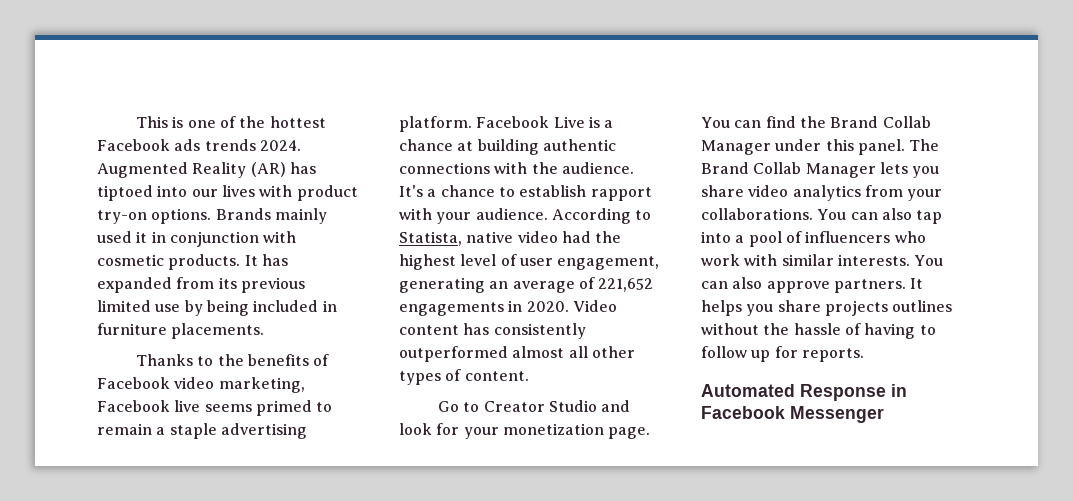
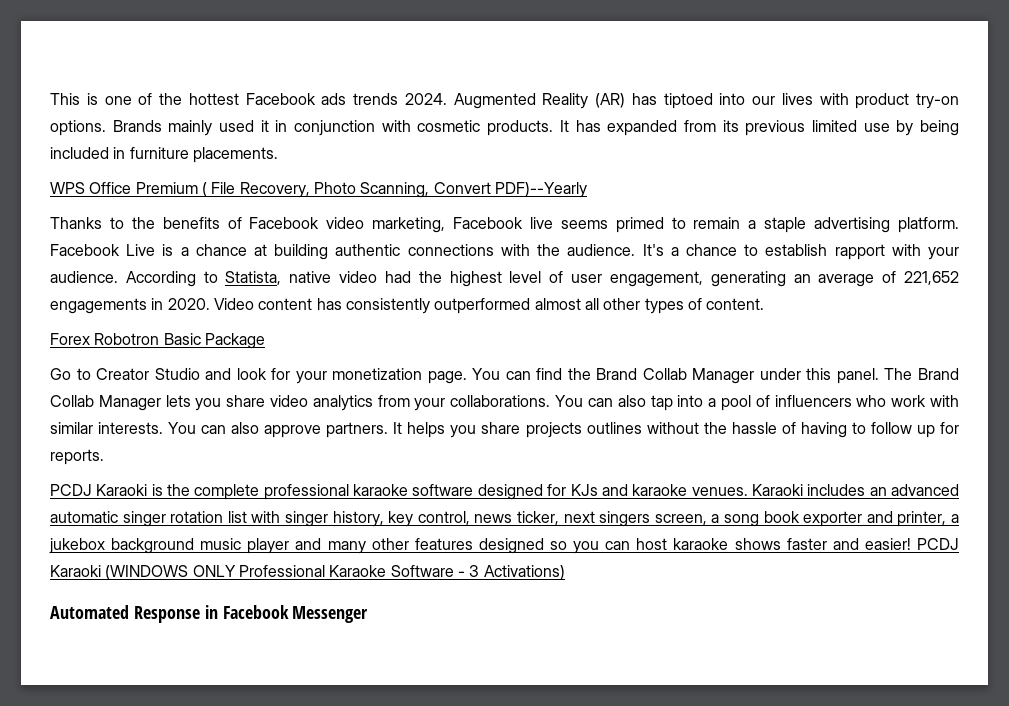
(265, 331) none -> [50,182,587,198] // WPS Office Premium ( File Recovery, Photo Scanning, Convert PDF)--Yearly
(529, 376) none -> [50,333,265,349] // Forex Robotron Basic Package
(864, 355) none -> [50,484,960,500] [50,511,960,527] [49,538,959,554] [50,565,565,580] // PCDJ Karaoki is the complete professional karaoke software designed for KJs and karaoke venues. Karaoki includes an advanced automatic singer rotation list with singer history, key control, news ticker, next singers screen, a song book exporter and printer, a jukebox background music player and many other features designed so you can host karaoke shows faster and easier! PCDJ Karaoki (WINDOWS ONLY Professional Karaoke Software - 3 Activations)

